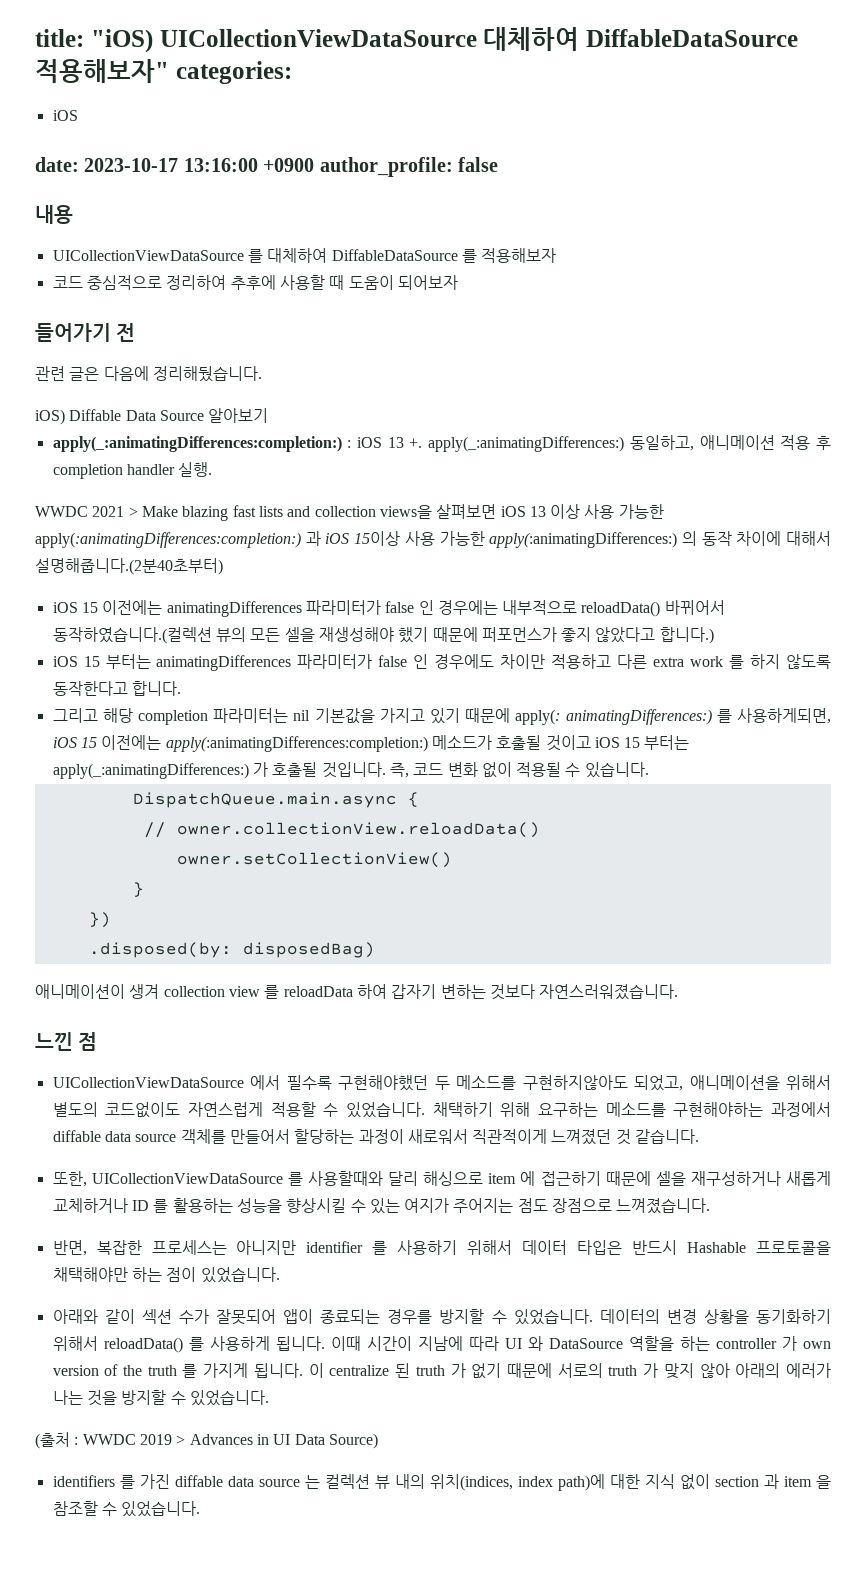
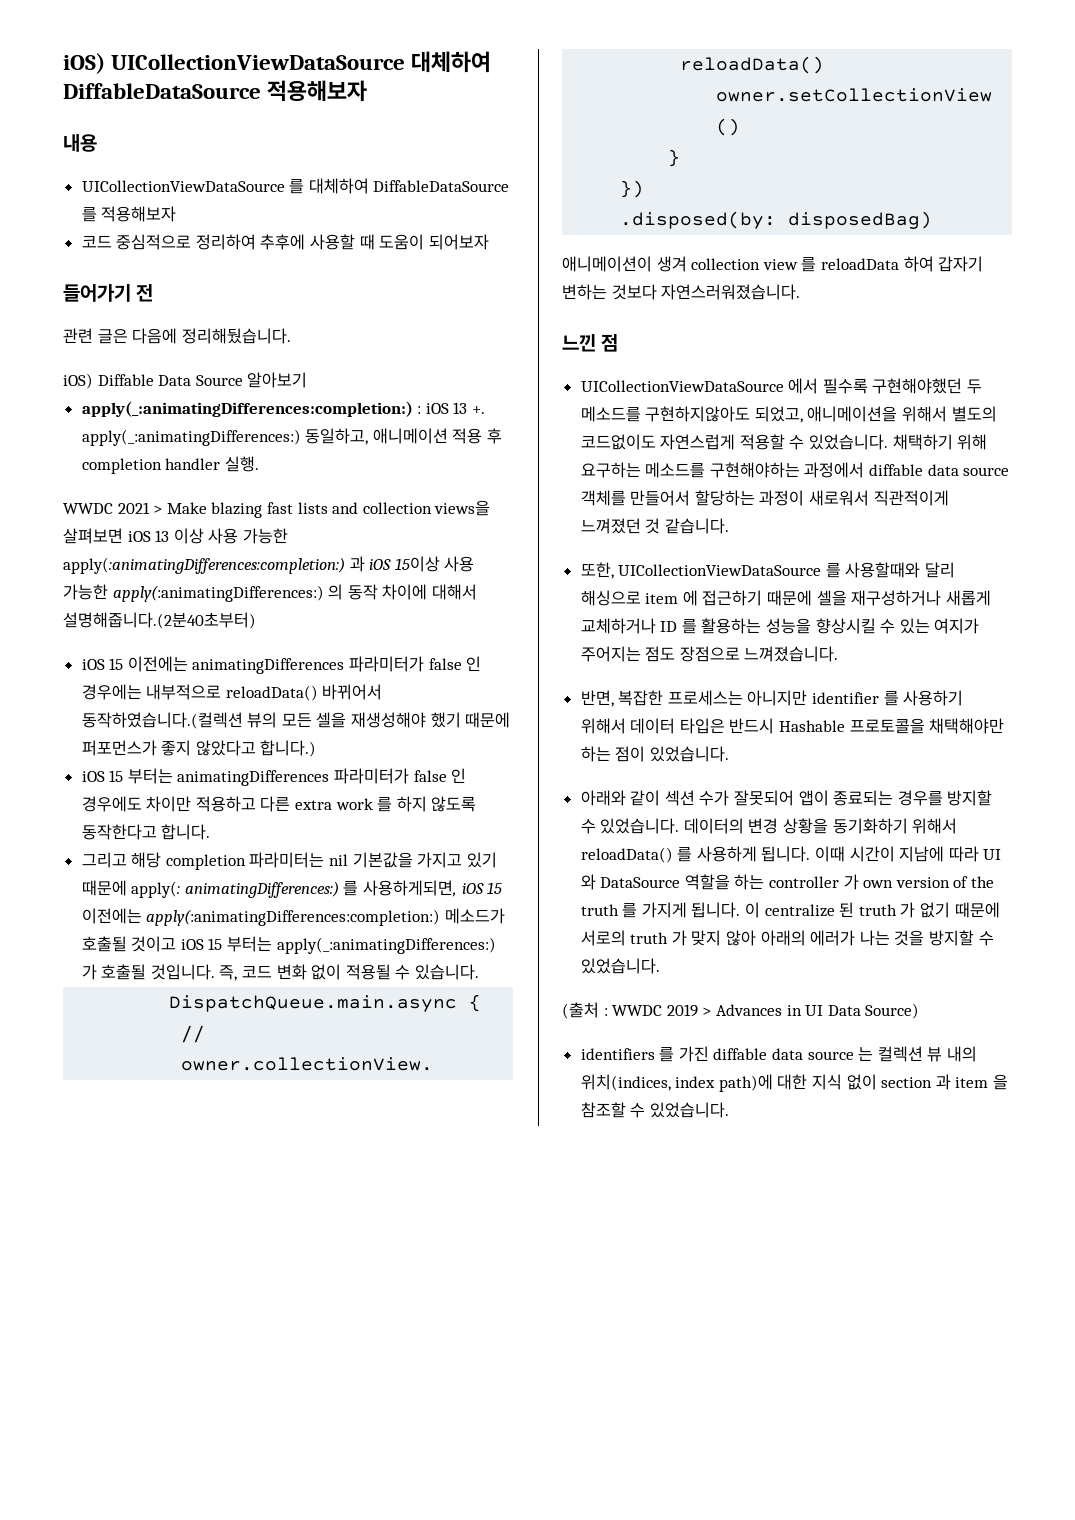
[35,29,153,53] title: "iOS) -> [63,53,105,74] iOS)
[35,59,292,84] [52,110,78,121] [35,157,498,177] 적용해보자" categories: // iOS // date: 2023-10-17 13:16:00 +0900 author_profile: false -> [267,80,368,102] 적용해보자

